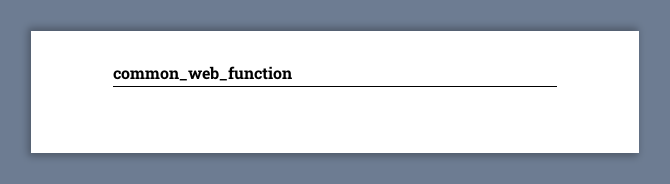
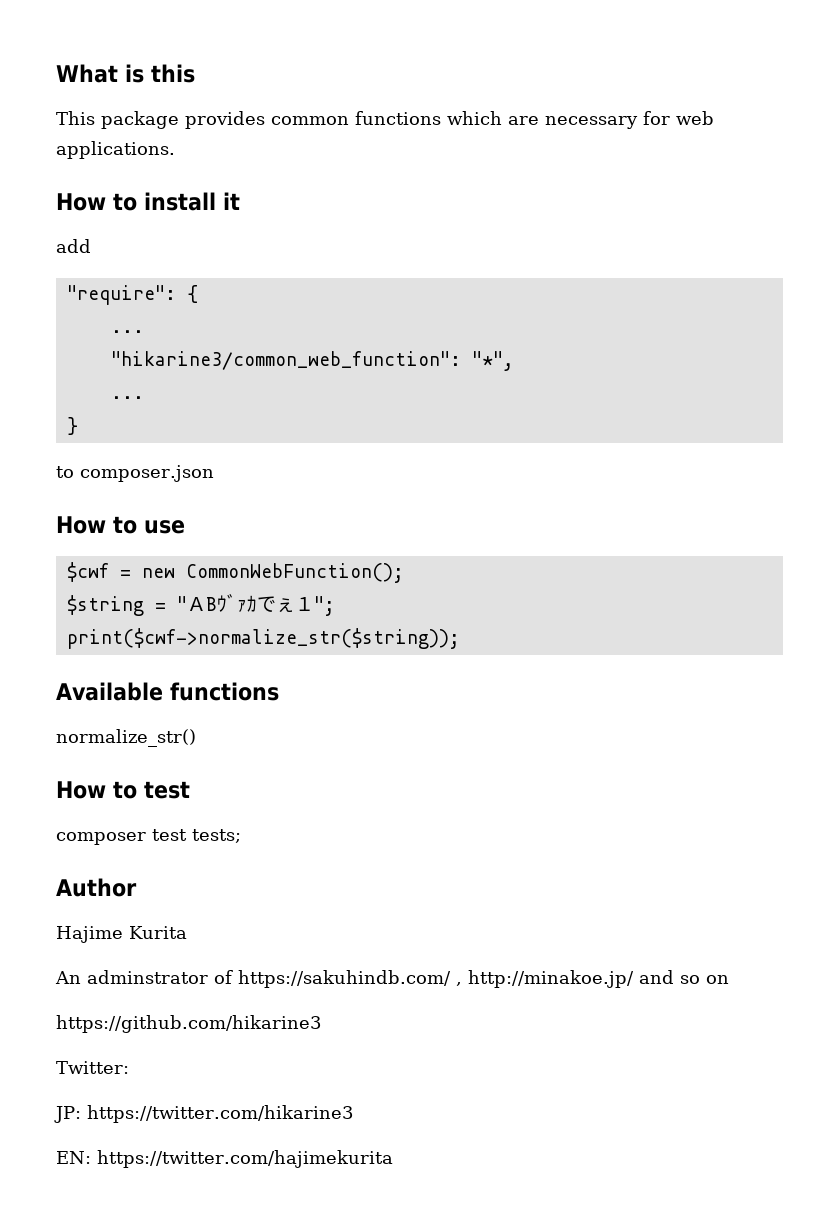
[113,66,292,81] common_web_function -> [56,64,195,83] [56,111,714,129] [56,141,175,159] [56,192,240,211] [56,239,91,253] [66,285,198,305] [110,330,144,333] [110,351,514,371] [110,396,144,399] [66,417,78,435] [56,465,214,482] [56,516,185,534] [66,562,404,583] [66,594,335,616] [66,628,460,649] [56,682,279,701] [56,729,196,747] [56,781,190,799] [56,829,241,845] [56,878,137,897] [56,926,187,943] [55,970,729,988] [56,1015,321,1033] [56,1061,129,1074] [54,1105,353,1123] [56,1150,393,1168] What is this // This package provides common functions which are necessary for web applications. // How to install it // add // "require": { // ... // "hikarine3/common_web_function": "*", // ... // } // to composer.json // How to use // $cwf = new CommonWebFunction(); // $string = "ＡBｳﾞｧｶでぇ１"; // print($cwf->normalize_str($string)); // Available functions // normalize_str() // How to test // composer test tests; // Author // Hajime Kurita // An adminstrator of https://sakuhindb.com/ , http://minakoe.jp/ and so on // https://github.com/hikarine3 // Twitter: // JP: https://twitter.com/hikarine3 // EN: https://twitter.com/hajimekurita

